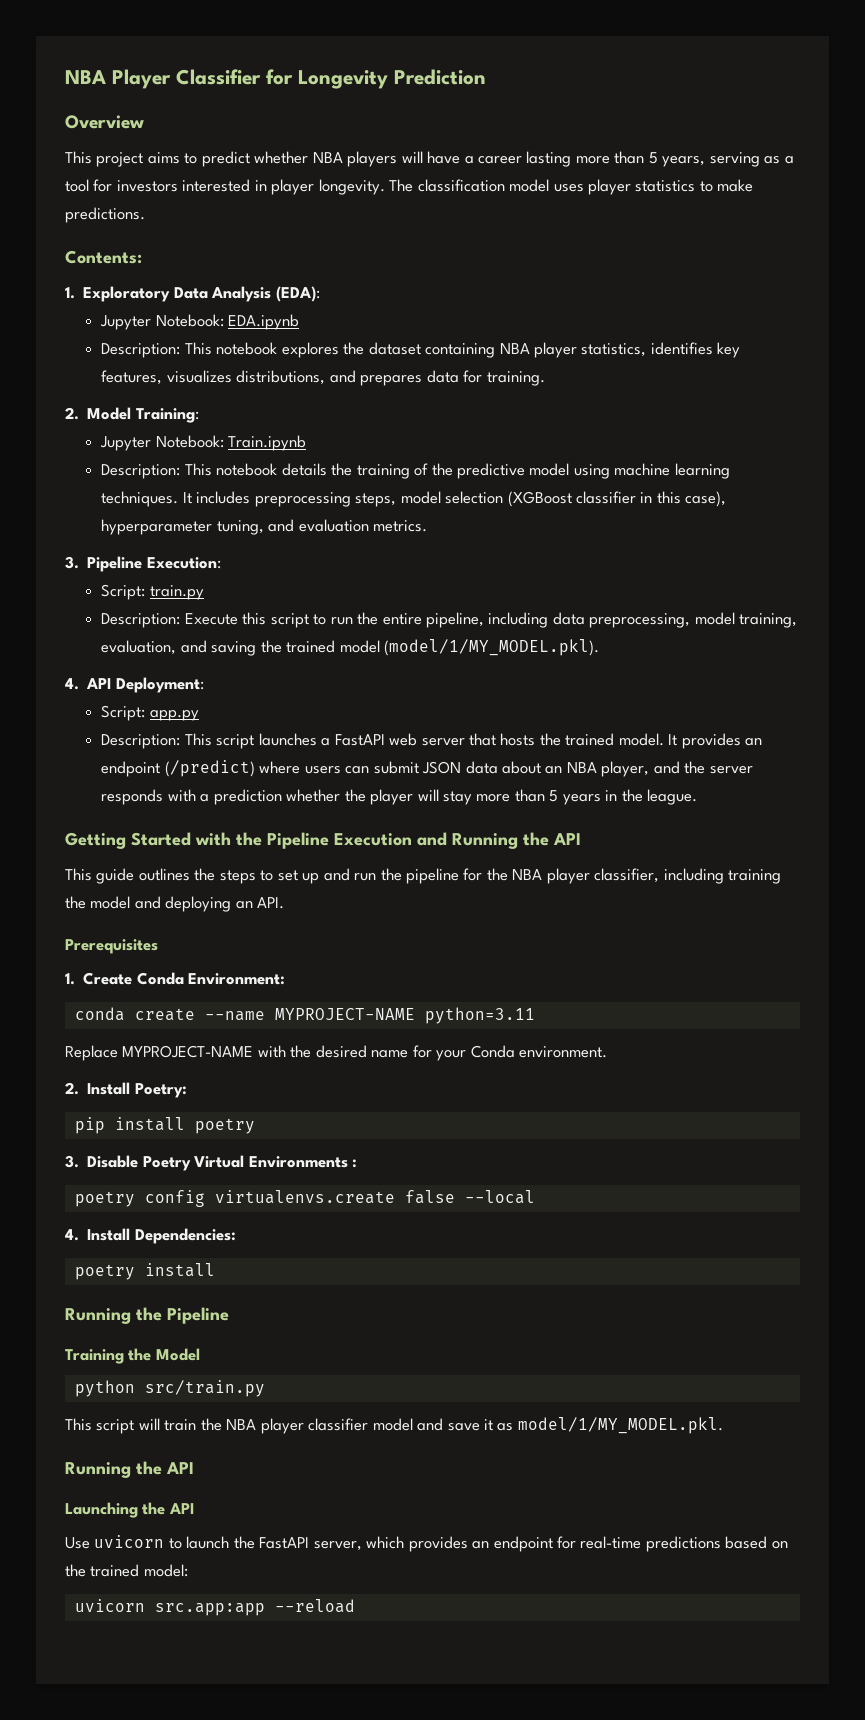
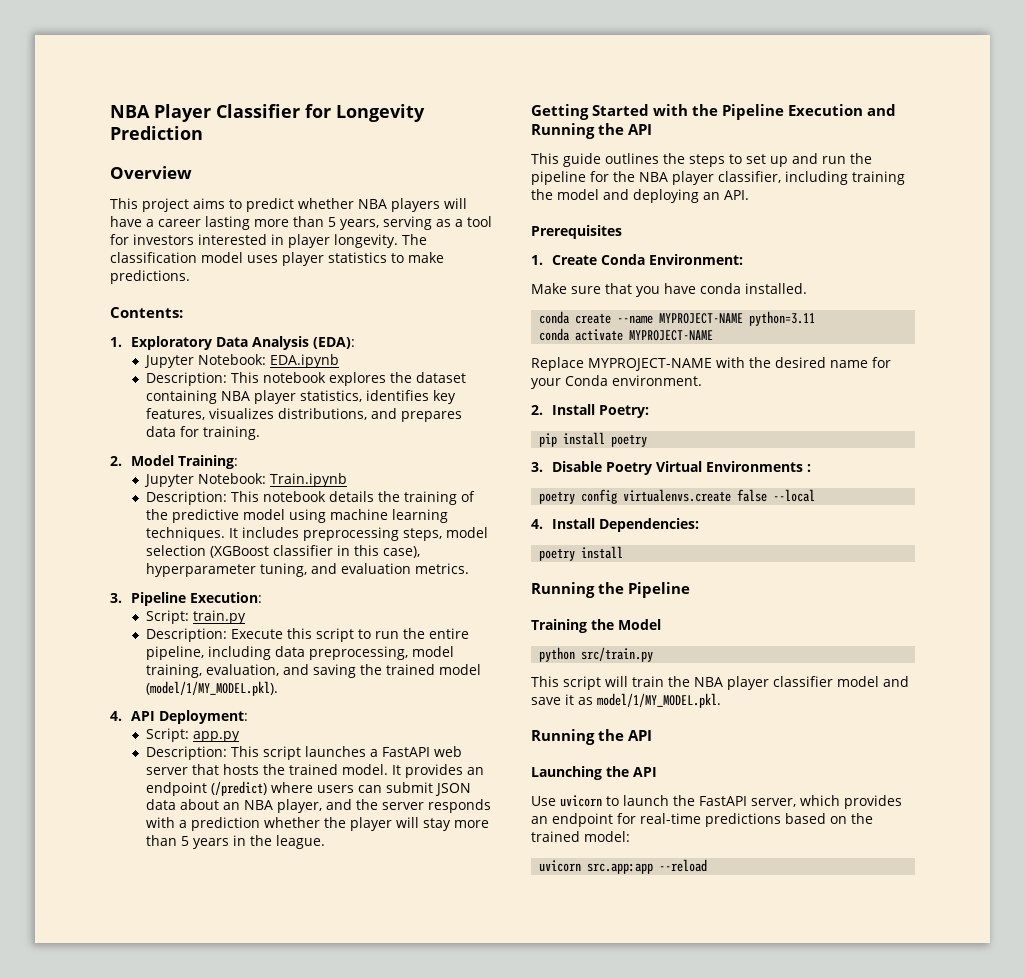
(286, 979) none -> [531,283,807,297] // Make sure that you have conda installed.
(535, 1015) none -> [539,328,714,341] // conda activate MYPROJECT-NAME

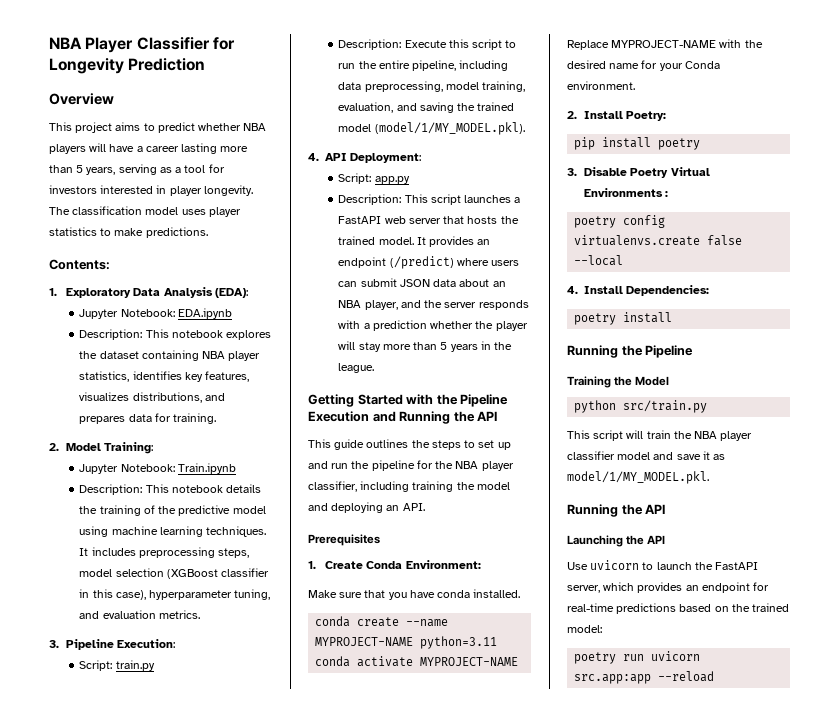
(630, 836) none -> [574,652,645,664] poetry run

